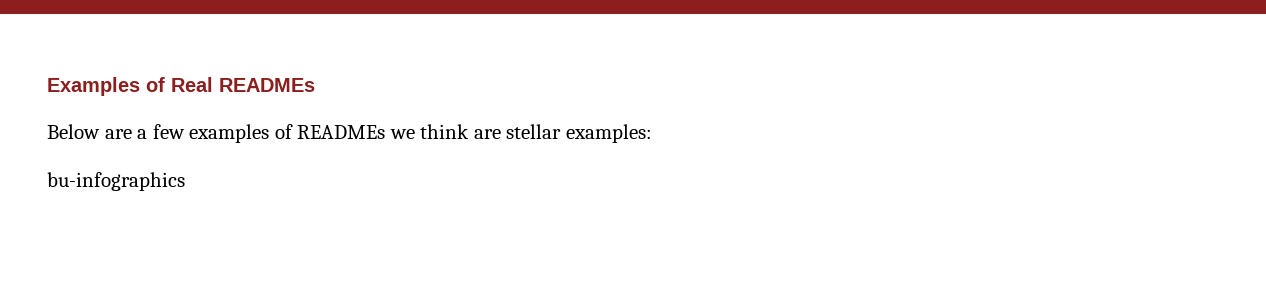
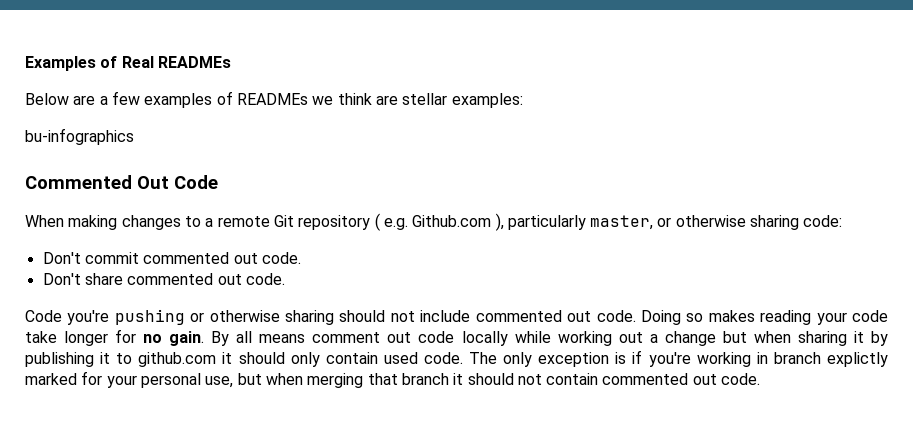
(185, 181) none -> [25,175,218,189] [25,213,843,231] [42,252,301,264] [42,273,285,285] [25,309,888,325] [25,329,888,346] [25,350,889,367] [25,371,761,388] // Commented Out Code // When making changes to a remote Git repository ( e.g. Github.com ), particularly master, or otherwise sharing code: // Don't commit commented out code. // Don't share commented out code. // Code you're pushing or otherwise sharing should not include commented out code. Doing so makes reading your code take longer for no gain. By all means comment out code locally while working out a change but when sharing it by publishing it to github.com it should only contain used code. The only exception is if you're working in branch explictly marked for your personal use, but when merging that branch it should not contain commented out code.

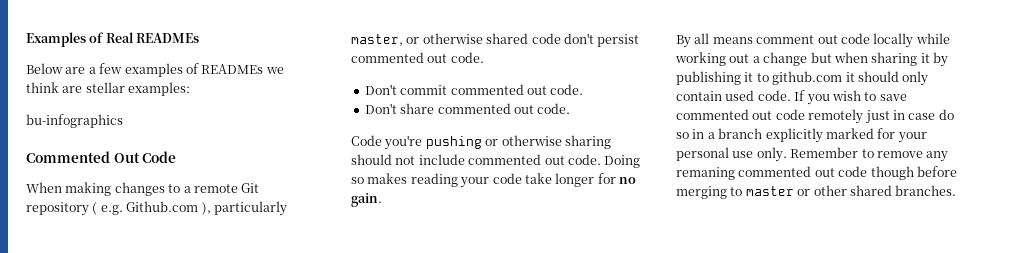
[750,215,843,230] sharing code: -> [486,33,640,47] [351,52,484,63] shared code don't persist commented out code.
(205, 338) none -> (382, 200) //
[469,350,889,367] [25,371,761,388] The only exception is if you're working in branch explictly marked for your personal use, but when merging that branch it should not contain commented out code. -> [794,90,907,105] [676,109,954,124] [676,128,927,143] [676,147,949,162] [676,166,957,180] [676,185,957,199] If you wish to save commented out code remotely just in case do so in a branch explicitly marked for your personal use only. Remember to remove any remaning commented out code though before merging to master or other shared branches.

